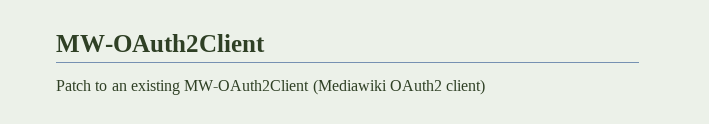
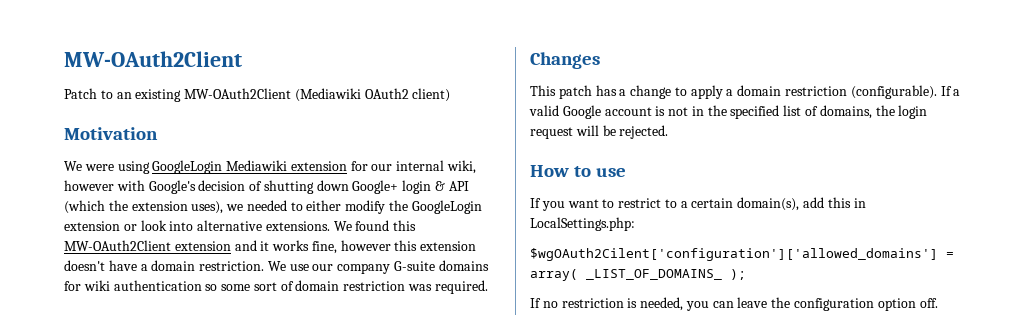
(486, 87) none -> [64,127,158,140] [64,160,477,174] [64,180,469,194] [64,200,482,214] [64,220,417,231] [64,240,477,254] [64,260,489,274] [64,280,488,294] [530,52,600,69] [530,85,961,99] [529,105,928,119] [530,125,669,139] [530,165,627,177] [530,197,866,211] [530,217,635,231] [530,248,954,261] [530,269,746,281] [530,297,938,311] // Motivation // We were using GoogleLogin Mediawiki extension for our internal wiki, however with Google's decision of shutting down Google+ login & API (which the extension uses), we needed to either modify the GoogleLogin extension or look into alternative extensions. We found this MW-OAuth2Client extension and it works fine, however this extension doesn't have a domain restriction. We use our company G-suite domains for wiki authentication so some sort of domain restriction was required. // Changes // This patch has a change to apply a domain restriction (configurable). If a valid Google account is not in the specified list of domains, the login request will be rejected. // How to use // If you want to restrict to a certain domain(s), add this in LocalSettings.php: // $wgOAuth2Cilent['configuration']['allowed_domains'] = array( _LIST_OF_DOMAINS_ ); // If no restriction is needed, you can leave the configuration option off.

